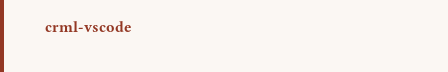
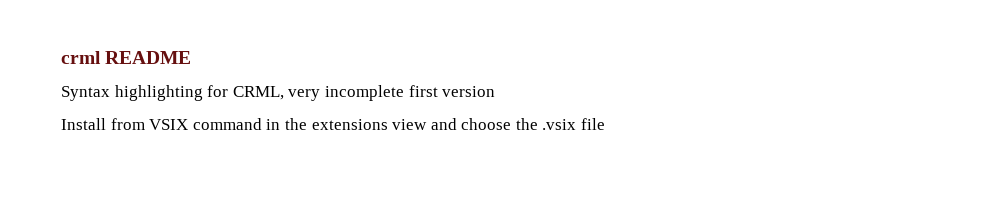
[45,21,132,32] crml-vscode -> [61,51,192,64] [61,85,496,101] [61,118,606,130] crml README // Syntax highlighting for CRML, very incomplete first version // Install from VSIX command in the extensions view and choose the .vsix file

